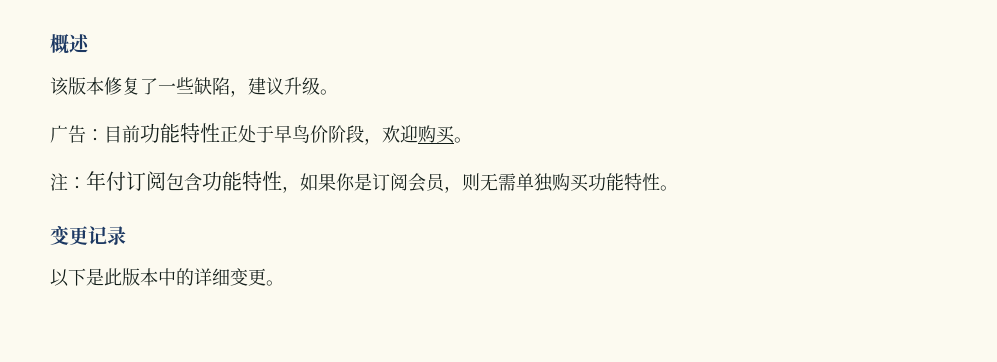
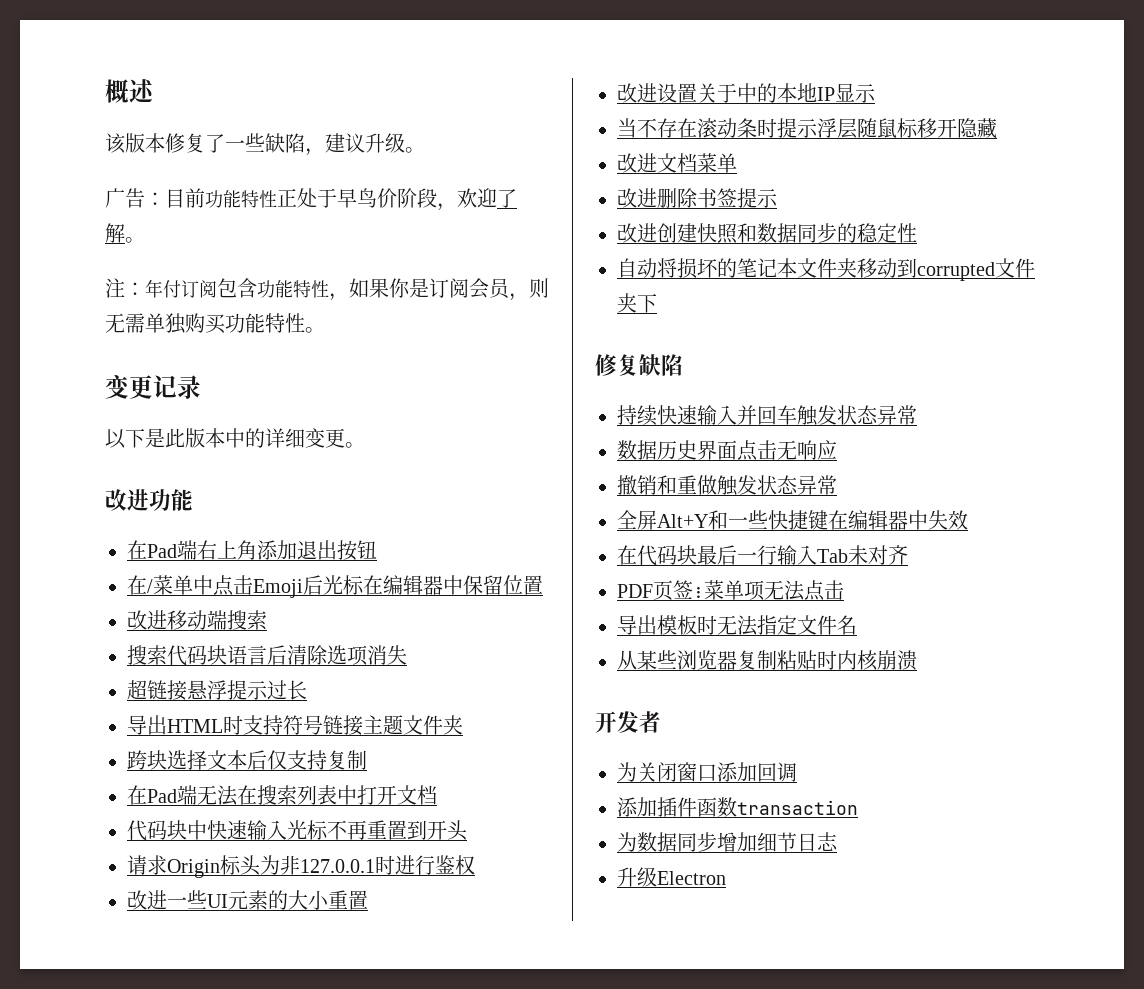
[418,125,455,144] 购买 -> [497,189,517,208] [105,223,125,243] 了解
(284, 283) none -> [105,489,193,511] [127,540,377,561] [127,575,543,598] [127,610,267,630] [127,645,407,666] [127,680,307,701] [127,715,463,736] [127,750,367,770] [127,785,437,806] [127,820,468,841] [127,855,475,878] [127,890,368,910] [617,83,876,103] [617,118,997,139] [617,153,737,173] [617,188,778,208] [617,223,917,244] [617,258,1035,281] [617,293,657,313] [595,354,683,376] [617,405,917,426] [617,440,837,461] [617,475,837,496] [617,510,968,530] [617,545,908,566] [617,580,844,601] [617,615,857,636] [617,650,917,671] [595,711,661,733] [617,762,797,782] [617,797,858,817] [617,832,838,852] [617,867,726,887] // 改进功能 // 在Pad端右上角添加退出按钮 // 在/菜单中点击Emoji后光标在编辑器中保留位置 // 改进移动端搜索 // 搜索代码块语言后清除选项消失 // 超链接悬浮提示过长 // 导出HTML时支持符号链接主题文件夹 // 跨块选择文本后仅支持复制 // 在Pad端无法在搜索列表中打开文档 // 代码块中快速输入光标不再重置到开头 // 请求Origin标头为非127.0.0.1时进行鉴权 // 改进一些UI元素的大小重置 // 改进设置关于中的本地IP显示 // 当不存在滚动条时提示浮层随鼠标移开隐藏 // 改进文档菜单 // 改进删除书签提示 // 改进创建快照和数据同步的稳定性 // 自动将损坏的笔记本文件夹移动到corrupted文件夹下 // 修复缺陷 // 持续快速输入并回车触发状态异常 // 数据历史界面点击无响应 // 撤销和重做触发状态异常 // 全屏Alt+Y和一些快捷键在编辑器中失效 // 在代码块最后一行输入Tab未对齐 // PDF页签⋮菜单项无法点击 // 导出模板时无法指定文件名 // 从某些浏览器复制粘贴时内核崩溃 // 开发者 // 为关闭窗口添加回调 // 添加插件函数transaction // 为数据同步增加细节日志 // 升级Electron

